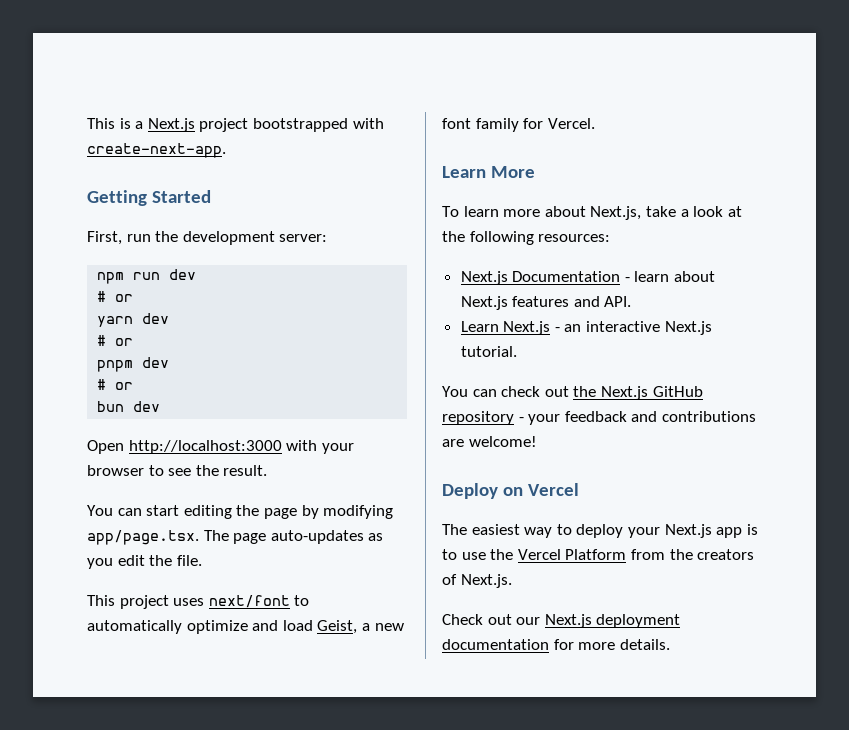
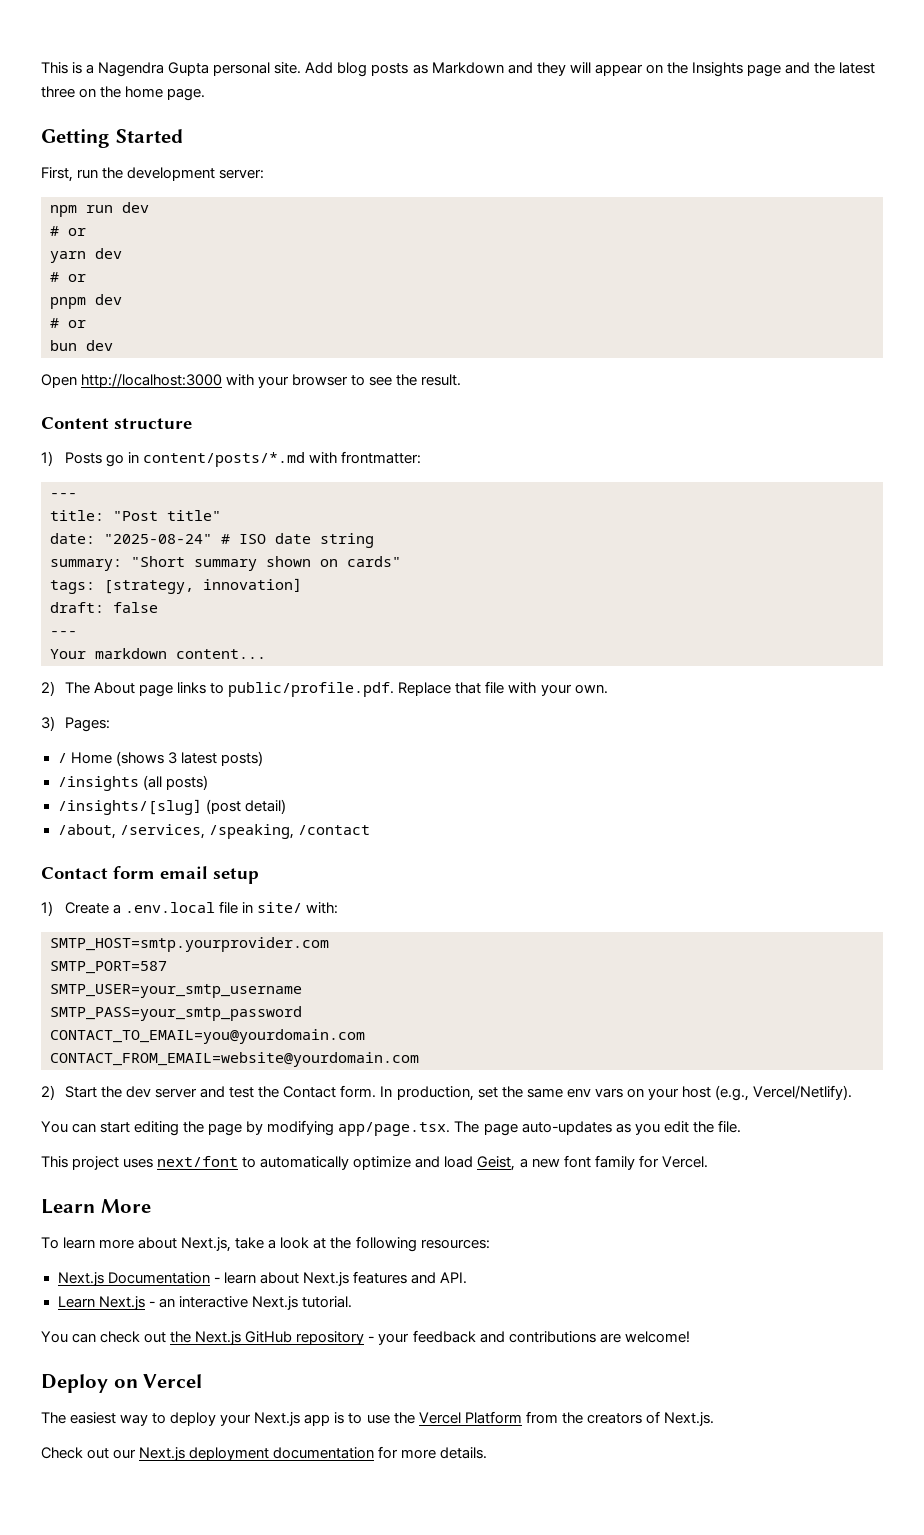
[147,118,384,132] [87,143,226,158] Next.js project bootstrapped with create-next-app. -> [98,62,876,77] [41,86,206,101] Nagendra Gupta personal site. Add blog posts as Markdown and they will appear on the Insights page and the latest three on the home page.
(268, 470) none -> [41,417,192,429] [41,451,422,467] [50,493,77,498] [50,510,221,521] [50,533,374,548] [50,556,401,571] [50,578,302,594] [50,602,158,613] [50,631,77,636] [50,648,266,659] [41,681,608,697] [41,716,111,732] [57,751,263,766] [57,775,208,791] [57,799,286,815] [57,824,370,839] [41,866,259,884] [41,901,339,916] [50,937,329,952] [50,961,167,974] [50,984,302,998] [50,1006,302,1021] [50,1029,365,1044] [50,1052,419,1067] [41,1085,853,1101] // Content structure // 1) Posts go in content/posts/*.md with frontmatter: // --- // title: "Post title" // date: "2025-08-24" # ISO date string // summary: "Short summary shown on cards" // tags: [strategy, innovation] // draft: false // --- // Your markdown content... // 2) The About page links to public/profile.pdf. Replace that file with your own. // 3) Pages: // / Home (shows 3 latest posts) // /insights (all posts) // /insights/[slug] (post detail) // /about, /services, /speaking, /contact // Contact form email setup // 1) Create a .env.local file in site/ with: // SMTP_HOST=smtp.yourprovider.com // SMTP_PORT=587 // SMTP_USER=your_smtp_username // SMTP_PASS=your_smtp_password // CONTACT_TO_EMAIL=you@yourdomain.com // CONTACT_FROM_EMAIL=website@yourdomain.com // 2) Start the dev server and test the Contact form. In production, set the same env vars on your host (e.g., Vercel/Netlify).

